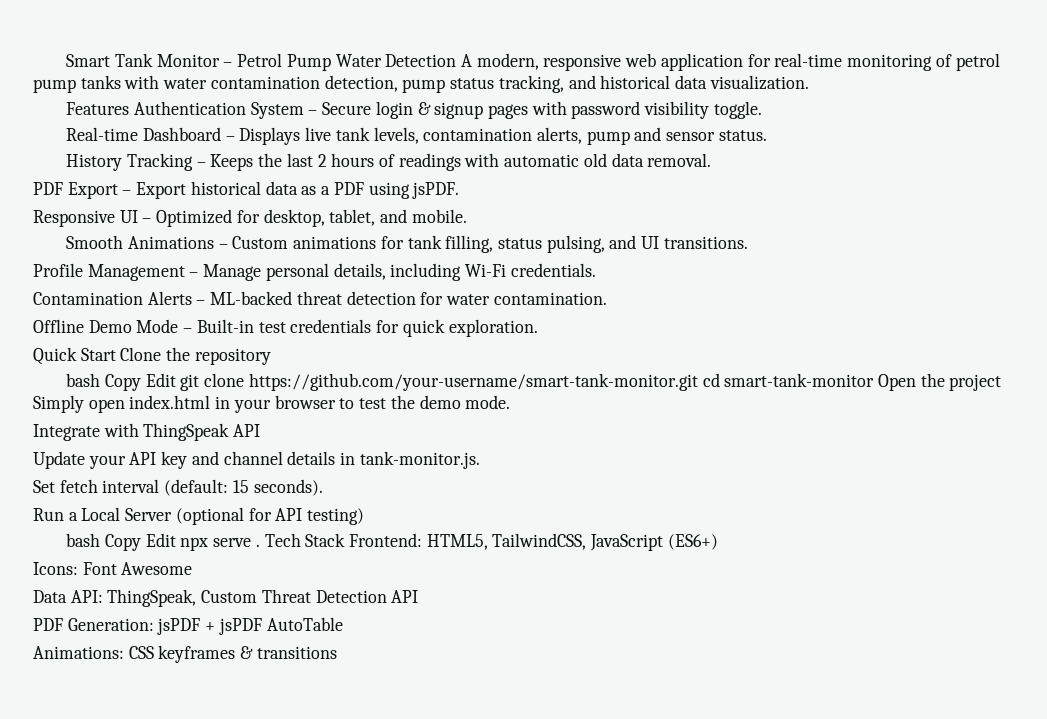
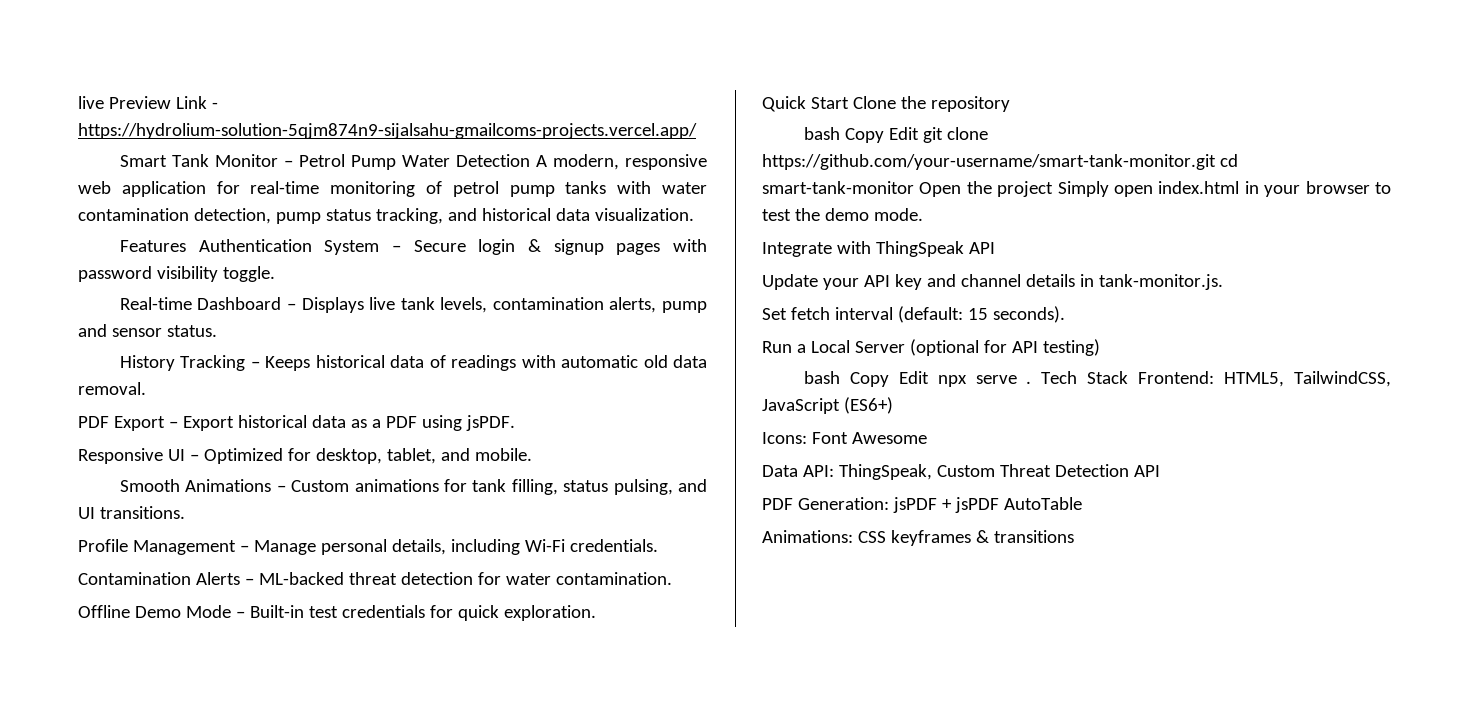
(66, 60) none -> [78,96,218,109] [78,123,697,139] live Preview Link - https://hydrolium-solution-5qjm874n9-sijalsahu-gmailcoms-projects.vercel.app/ //
[258,153,375,167] the last 2 hours -> [315,355,425,368] historical data

